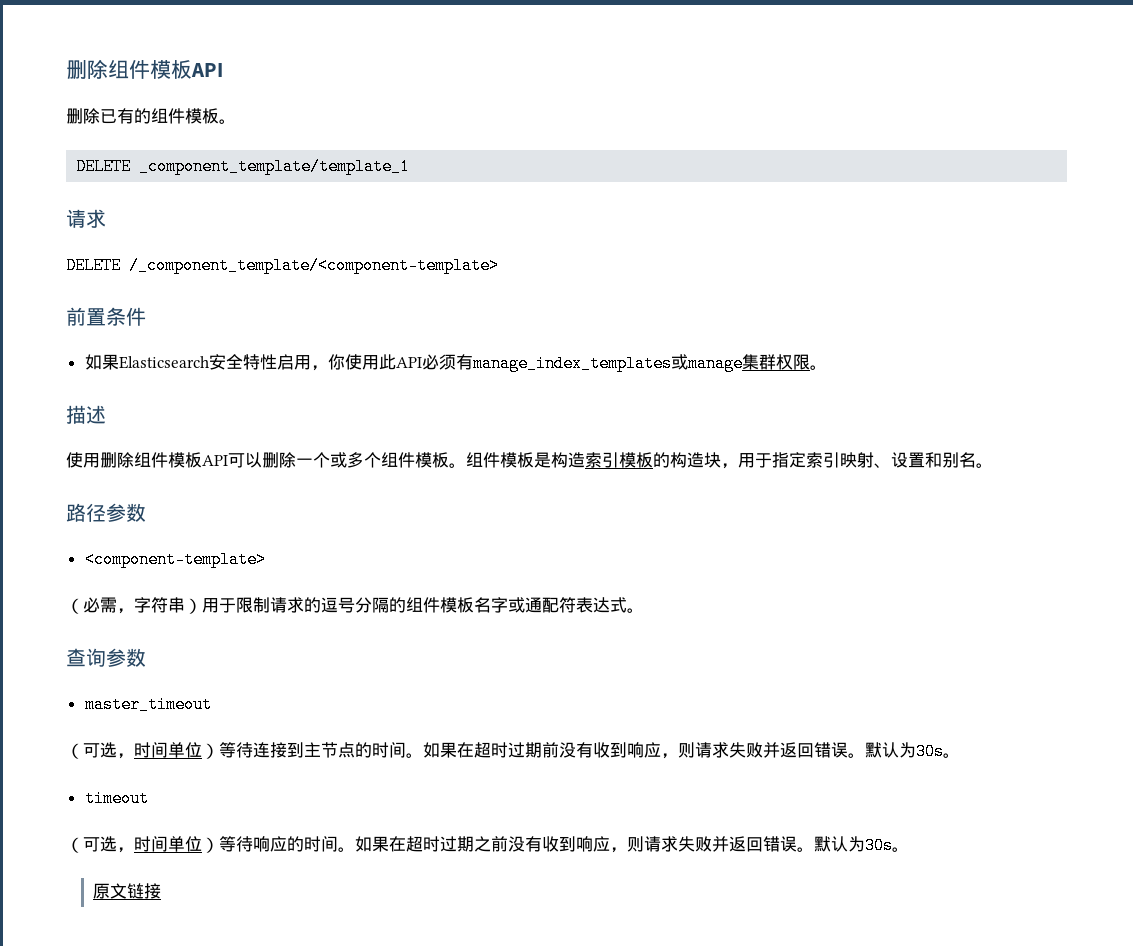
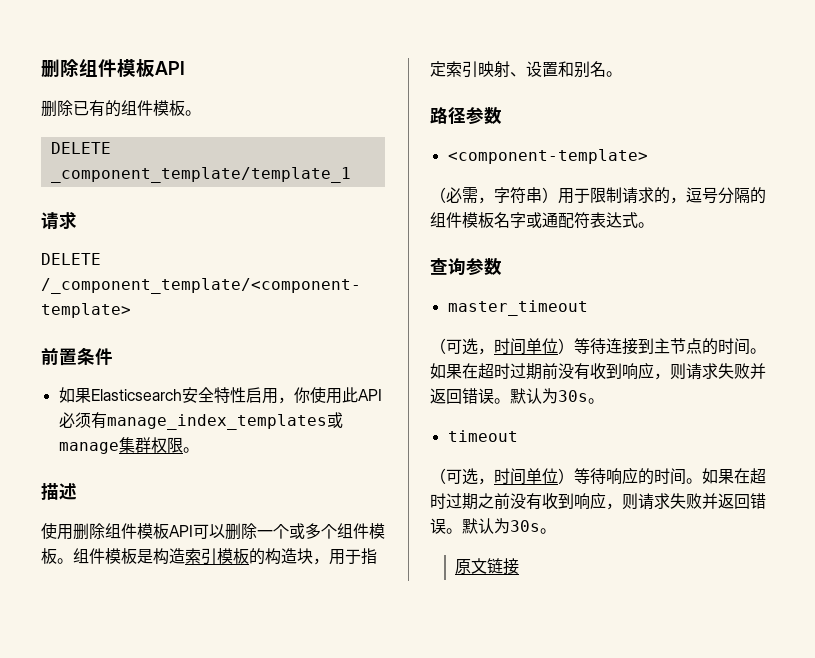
(321, 605) none -> [670,197,686,204] ，

